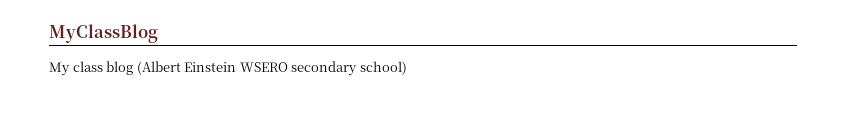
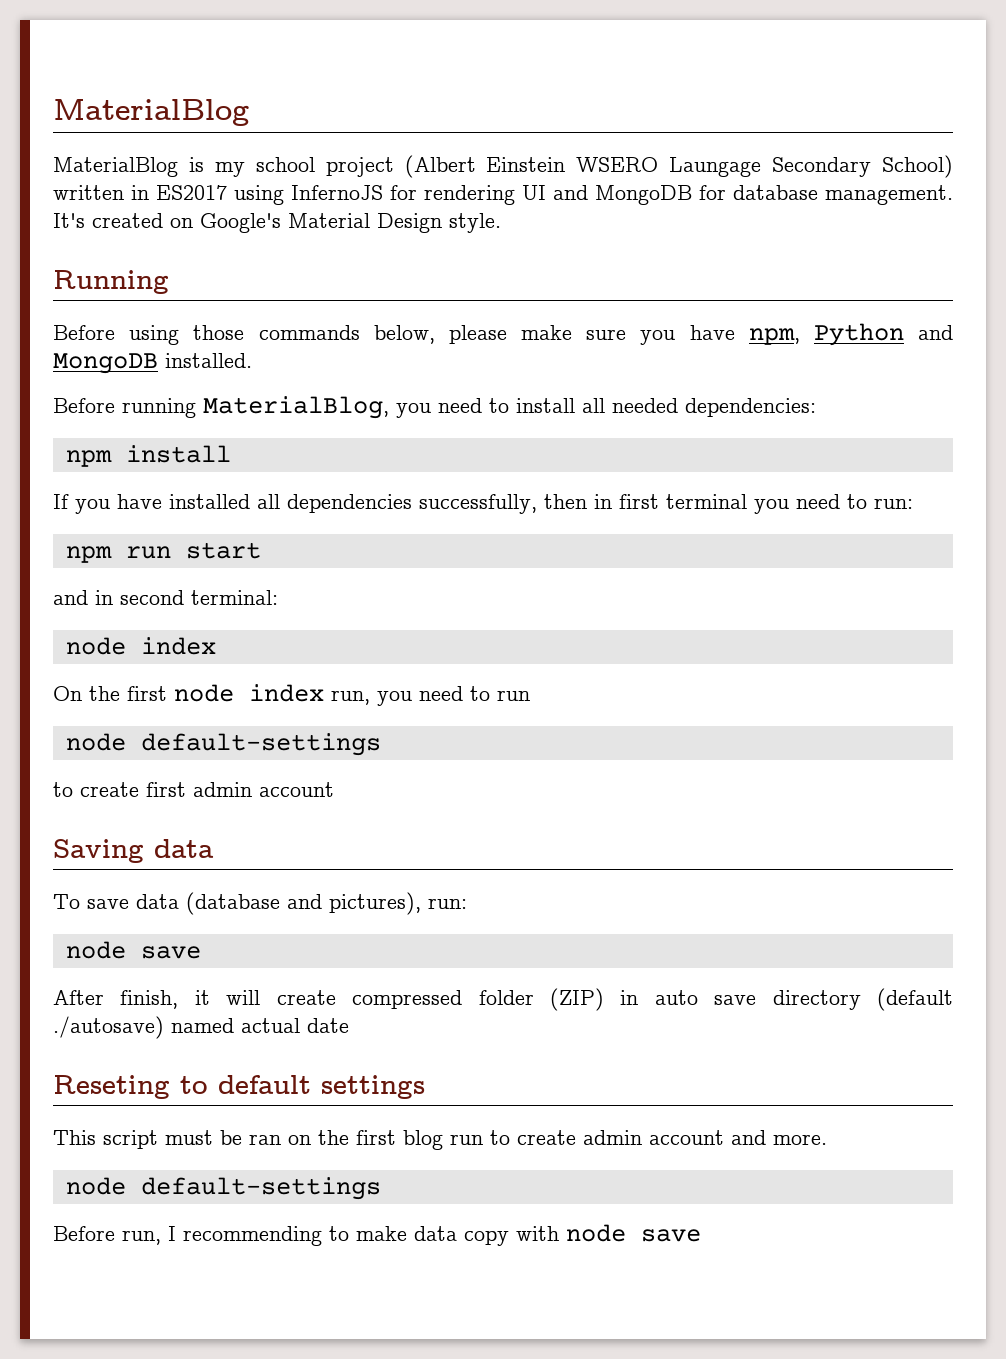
[49,24,158,43] [49,61,407,76] MyClassBlog // My class blog (Albert Einstein WSERO secondary school) -> [53,99,249,126] [53,155,953,178] [53,185,953,205] [53,213,501,233] [53,270,169,294] [53,323,953,346] [53,353,252,374] [53,396,816,419] [65,445,231,467] [53,494,913,514] [65,542,261,563] [53,590,278,605] [65,637,216,655] [53,684,530,706] [65,733,381,756] [53,782,334,797] [53,839,214,863] [53,892,467,915] [65,941,201,959] [53,988,953,1011] [53,1016,349,1039] [53,1075,425,1099] [53,1130,827,1150] [65,1177,381,1200] [53,1224,701,1246] MaterialBlog // MaterialBlog is my school project (Albert Einstein WSERO Laungage Secondary School) written in ES2017 using InfernoJS for rendering UI and MongoDB for database management. It's created on Google's Material Design style. // Running // Before using those commands below, please make sure you have npm, Python and MongoDB installed. // Before running MaterialBlog, you need to install all needed dependencies: // npm install // If you have installed all dependencies successfully, then in first terminal you need to run: // npm run start // and in second terminal: // node index // On the first node index run, you need to run // node default-settings // to create first admin account // Saving data // To save data (database and pictures), run: // node save // After finish, it will create compressed folder (ZIP) in auto save directory (default ./autosave) named actual date // Reseting to default settings // This script must be ran on the first blog run to create admin account and more. // node default-settings // Before run, I recommending to make data copy with node save

